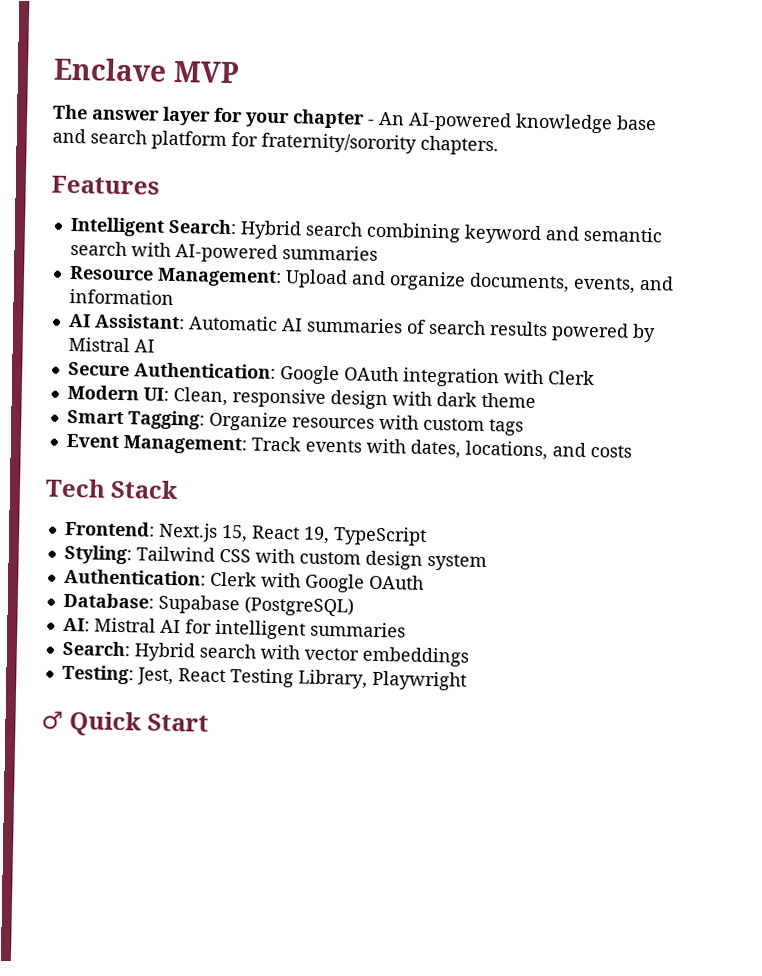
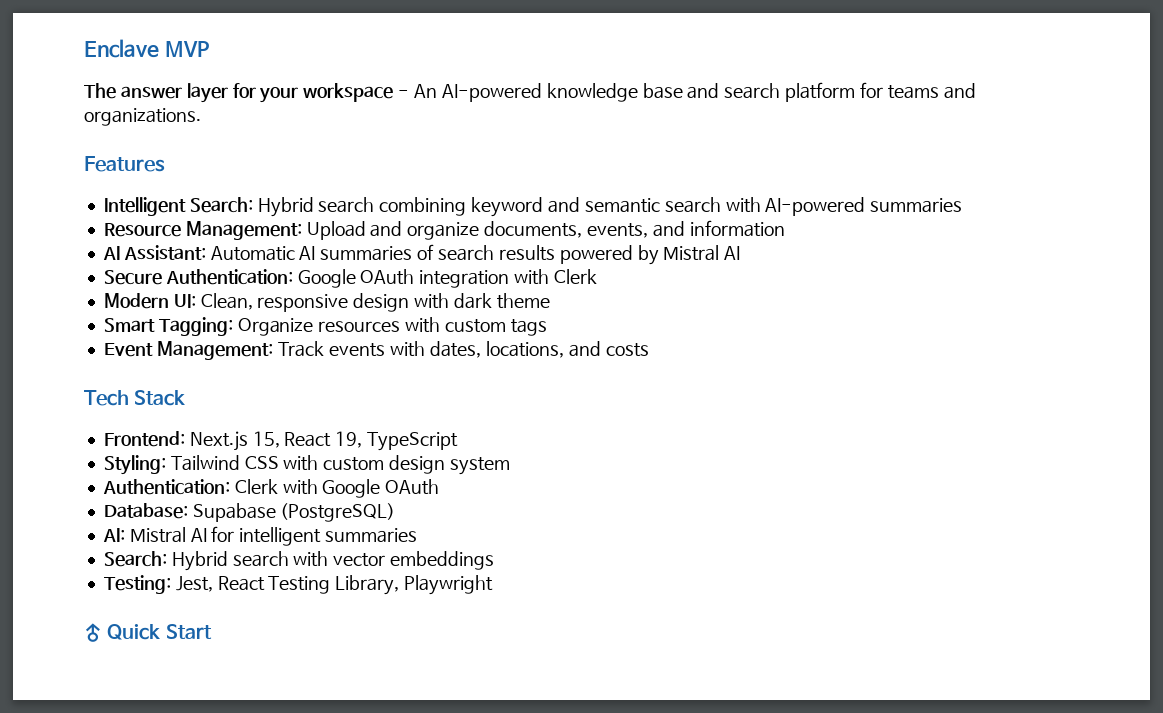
[292,109,365,129] chapter -> [303,83,394,102] workspace
[261,132,499,156] fraternity/sorority chapters. -> [887,83,976,99] [84,108,201,126] teams and organizations.

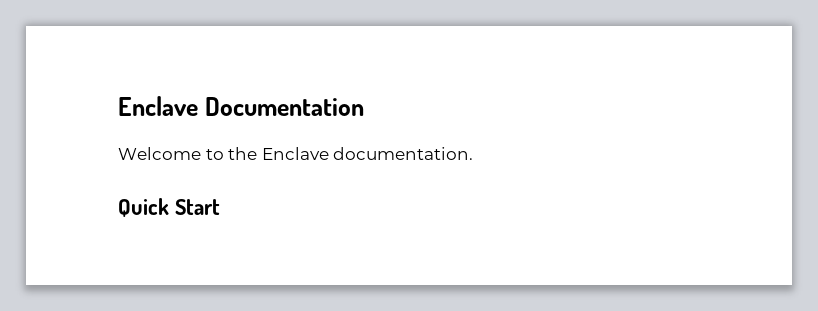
[84,39,209,58] [84,82,976,103] [84,108,201,126] [84,156,165,172] [103,197,963,217] [103,220,785,240] [102,244,741,265] [103,269,597,288] [103,293,550,312] [103,317,547,336] [103,341,649,360] [84,390,186,406] [103,431,459,451] [103,455,510,475] [102,479,440,498] [103,503,396,522] [102,526,418,546] [103,551,495,571] [103,575,494,595] [84,623,102,642] Enclave MVP // The answer layer for your workspace - An AI-powered knowledge base and search platform for teams and organizations. // Features // Intelligent Search: Hybrid search combining keyword and semantic search with AI-powered summaries // Resource Management: Upload and organize documents, events, and information // AI Assistant: Automatic AI summaries of search results powered by Mistral AI // Secure Authentication: Google OAuth integration with Clerk // Modern UI: Clean, responsive design with dark theme // Smart Tagging: Organize resources with custom tags // Event Management: Track events with dates, locations, and costs // Tech Stack // Frontend: Next.js 15, React 19, TypeScript // Styling: Tailwind CSS with custom design system // Authentication: Clerk with Google OAuth // Database: Supabase (PostgreSQL) // AI: Mistral AI for intelligent summaries // Search: Hybrid search with vector embeddings // Testing: Jest, React Testing Library, Playwright // ♂ -> [118,96,364,116] [118,147,474,160] Enclave Documentation // Welcome to the Enclave documentation. //

